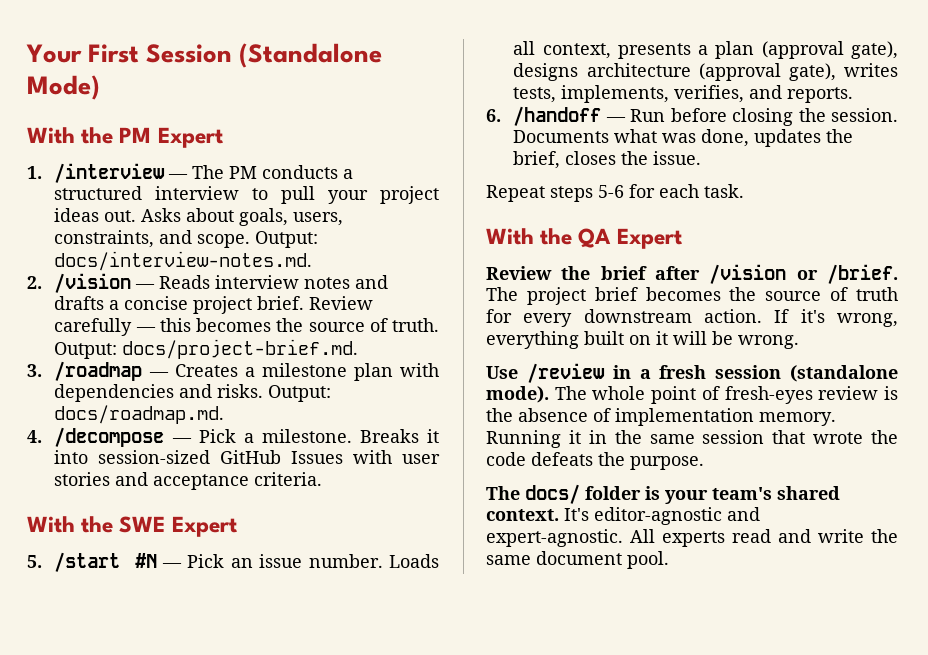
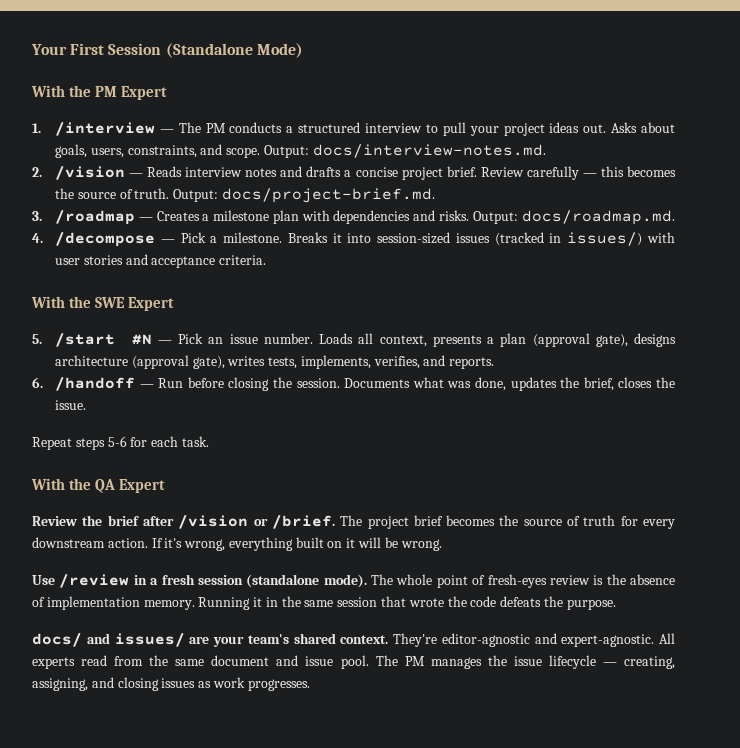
[220,450,344,464] GitHub Issues -> [455,232,643,246] issues (tracked in issues/)
[486,484,660,504] The docs/ folder is -> [32,633,210,647] docs/ and issues/ are
[564,508,589,521] It's -> [393,633,437,647] They're
[778,529,864,543] and write -> [114,656,144,666] from
[627,551,669,569] pool. -> [276,655,675,669] [32,677,310,691] and issue pool. The PM manages the issue lifecycle — creating, assigning, and closing issues as work progresses.

